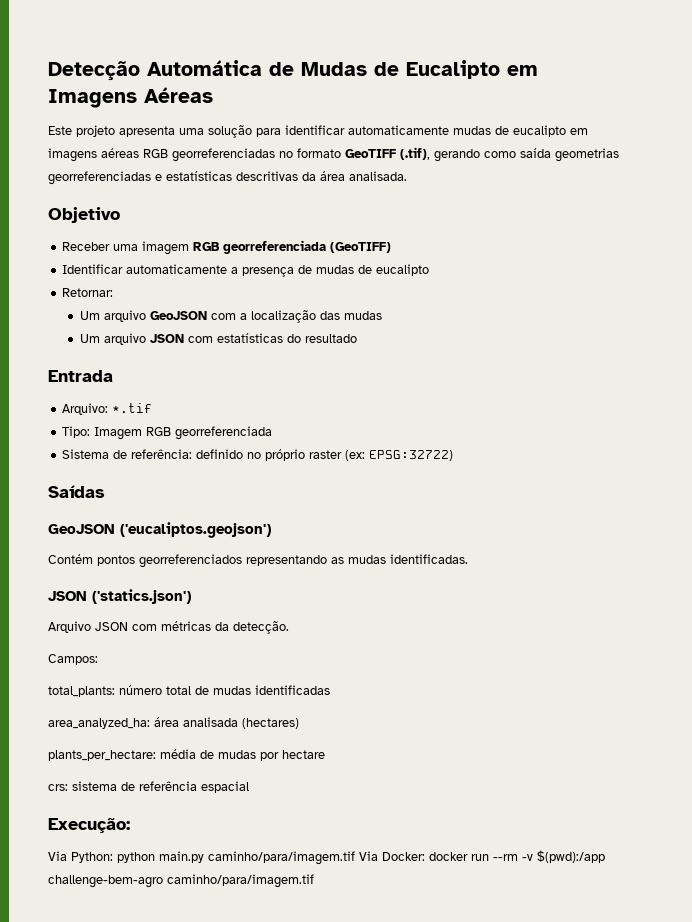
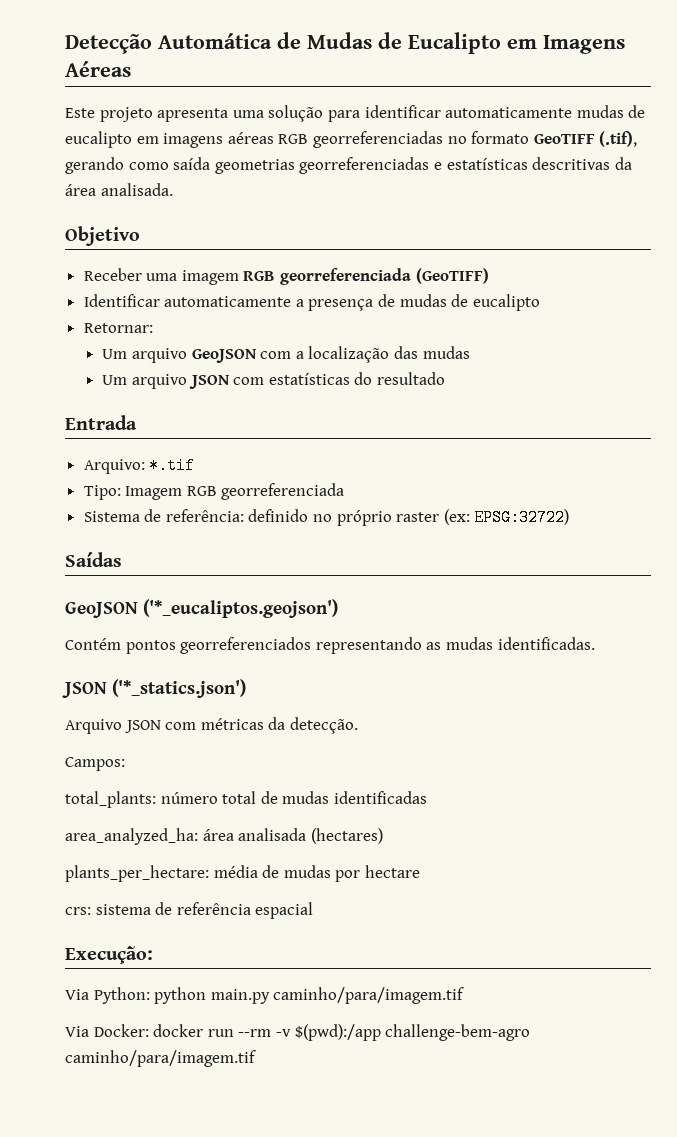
[120,522,271,538] ('eucaliptos.geojson') -> [143,599,338,618] ('*_eucaliptos.geojson')
[92,589,191,604] ('statics.json') -> [112,679,246,698] ('*_statics.json')
(355, 858) none -> (465, 995) //

